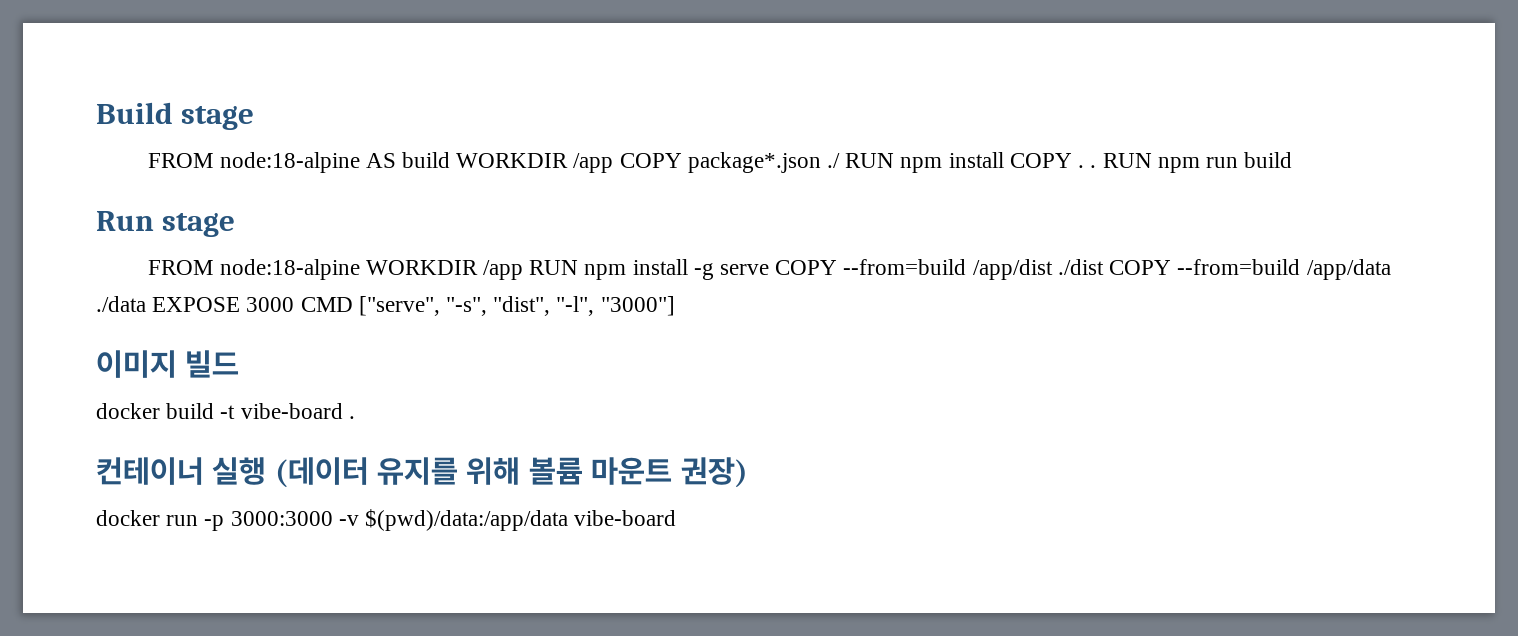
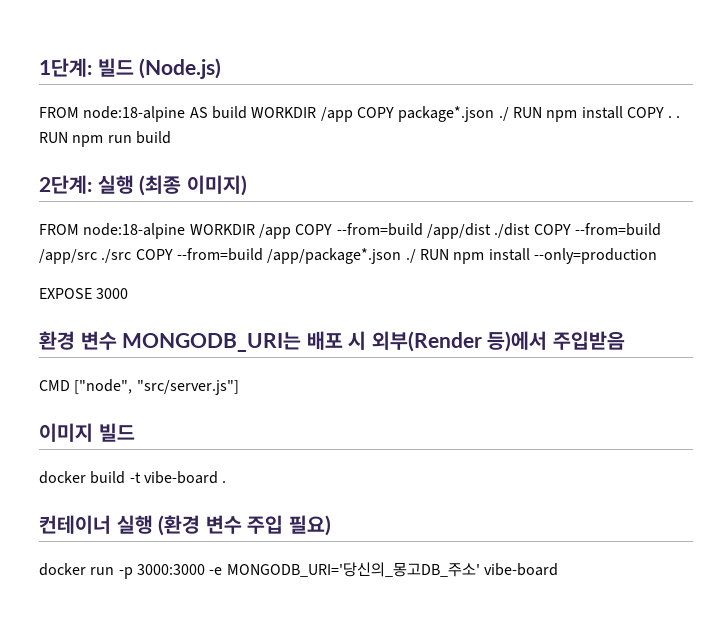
[96,102,255,130] Build stage -> [39,58,222,79] 1단계: 빌드 (Node.js)
[96,211,236,237] Run stage -> [39,175,247,196] 2단계: 실행 (최종 이미지)
[529,259,770,280] RUN npm install -g serve -> (291, 231) none
[1306,259,1391,280] [96,296,675,316] /app/data ./data EXPOSE 3000 CMD ["serve", "-s", "dist", "-l", "3000"] -> [39,248,657,264] [39,288,129,299] [39,331,625,352] [39,379,239,395] /app/src ./src COPY --from=build /app/package*.json ./ RUN npm install --only=production // EXPOSE 3000 // 환경 변수 MONGODB_URI는 배포 시 외부(Render 등)에서 주입받음 // CMD ["node", "src/server.js"]
[274,457,748,488] (데이터 유지를 위해 볼륨 마운트 권장) -> [158,515,331,536] (환경 변수 주입 필요)
[338,509,569,531] -v $(pwd)/data:/app/data -> [209,562,480,577] -e MONGODB_URI='당신의_몽고DB_주소'

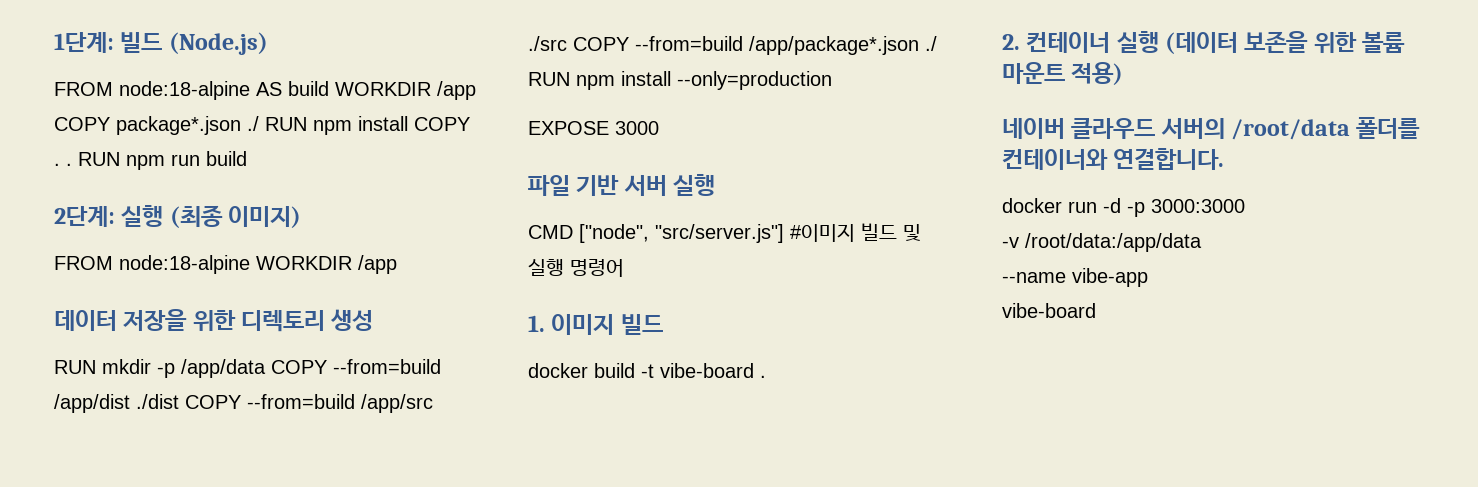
(291, 231) none -> [54,309,374,332] [54,359,266,378] // 데이터 저장을 위한 디렉토리 생성 // RUN mkdir -p /app/data
[39,331,625,352] [39,379,239,395] 환경 변수 MONGODB_URI는 배포 시 외부(Render 등)에서 주입받음 // CMD ["node", "src/server.js"] // -> [528,174,716,196] [528,223,921,243] [528,258,624,277] [528,315,545,332] 파일 기반 서버 실행 // CMD ["node", "src/server.js"] #이미지 빌드 및 실행 명령어 // 1.
(227, 481) none -> [1002,34,1020,50] 2.
[158,515,331,536] (환경 변수 주입 필요) -> [1165,31,1406,54] [1002,62,1124,85] [1002,117,1421,140] [1002,148,1225,170] (데이터 보존을 위한 볼륨 마운트 적용) // 네이버 클라우드 서버의 /root/data 폴더를 컨테이너와 연결합니다.
(115, 571) none -> [1103,198,1121,213] -d
[209,562,480,577] -e MONGODB_URI='당신의_몽고DB_주소' -> [1002,233,1202,252] [1002,268,1148,287] // -v /root/data:/app/data // --name vibe-app //

